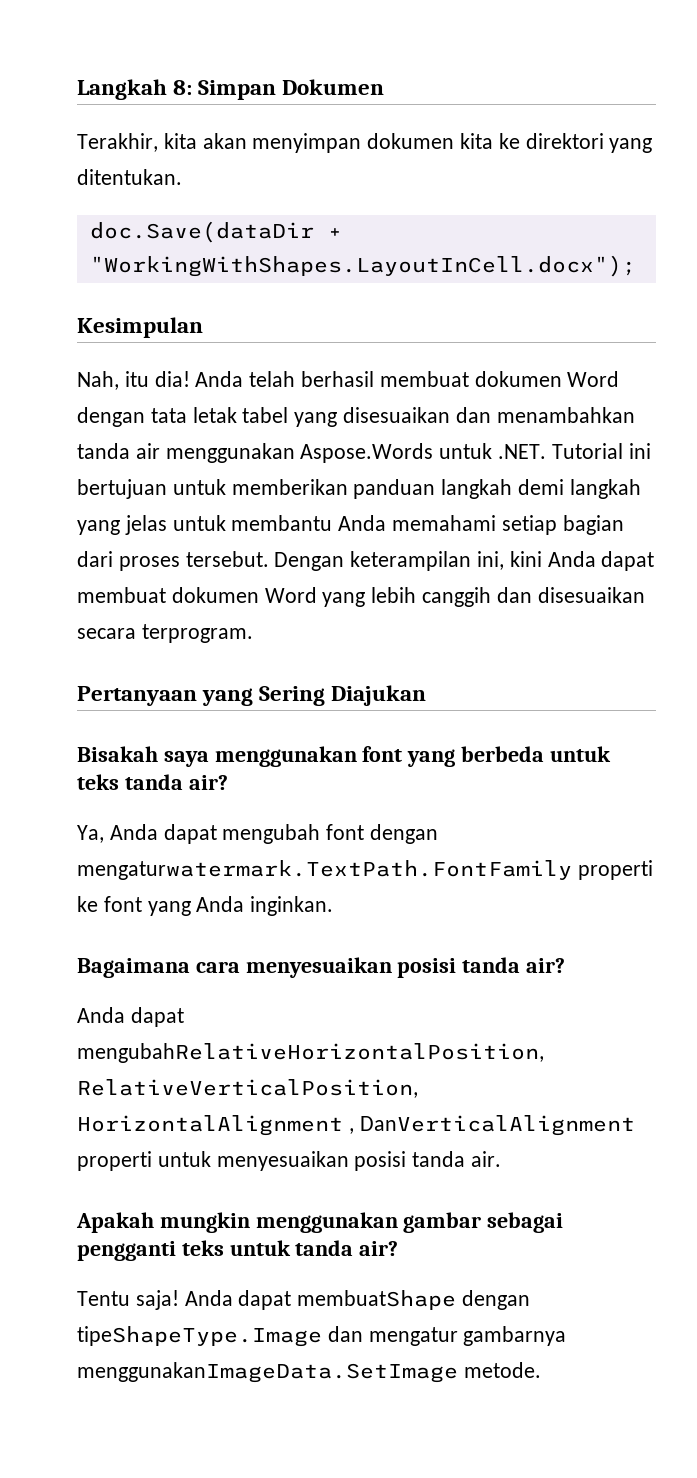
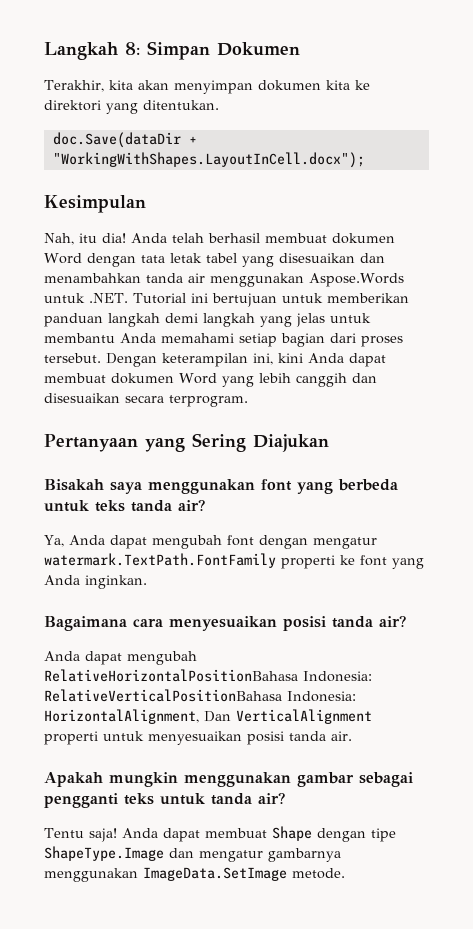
[77,860,572,880] mengaturwatermark.TextPath.FontFamily -> [312,537,377,549] [44,553,276,568] mengatur watermark.TextPath.FontFamily
[77,1043,544,1063] [77,1079,418,1098] [77,1115,635,1136] mengubahRelativeHorizontalPosition, RelativeVerticalPosition, HorizontalAlignment , DanVerticalAlignment -> [127,651,197,665] [44,669,372,682] [44,689,356,702] [44,709,372,724] mengubah RelativeHorizontalPositionBahasa Indonesia: RelativeVerticalPositionBahasa Indonesia: HorizontalAlignment, Dan VerticalAlignment
[297,1290,531,1310] [77,1326,322,1347] membuatShape dengan tipeShapeType.Image -> [204,826,396,842] [44,846,164,861] membuat Shape dengan tipe ShapeType.Image
[77,1362,458,1383] menggunakanImageData.SetImage -> [44,867,287,882] menggunakan ImageData.SetImage

